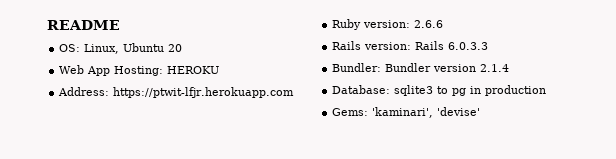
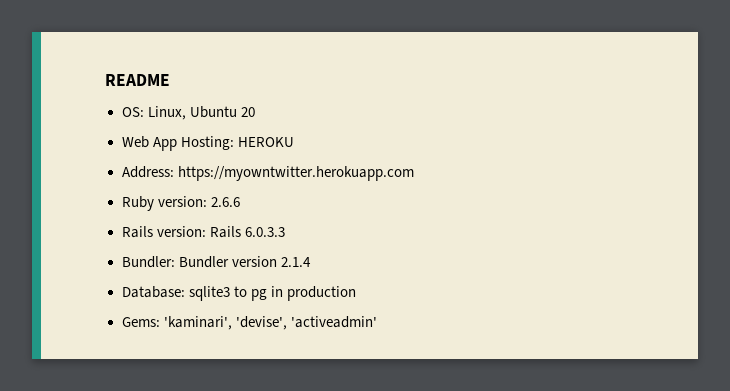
[113,87,295,98] https://ptwit-lfjr.herokuapp.com -> [177,166,414,181] https://myowntwitter.herokuapp.com
[437,107,481,116] 'devise' -> [235,316,377,330] 'devise', 'activeadmin'

